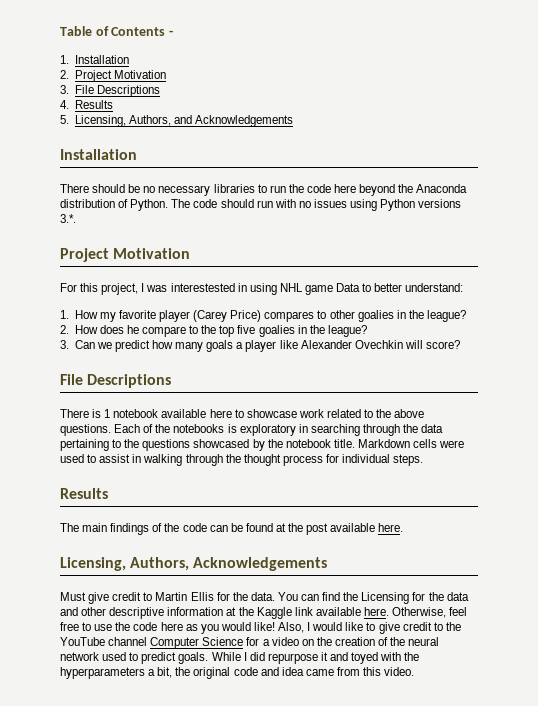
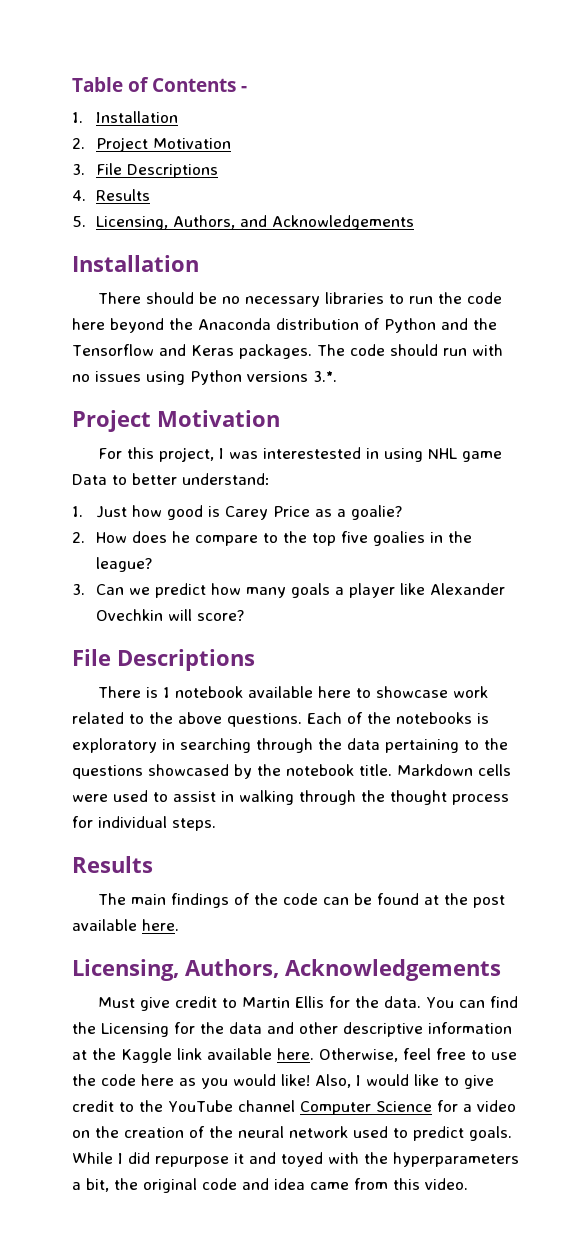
[130,199,169,211] Python. -> [384,318,497,333] [72,344,312,359] Python and the Tensorflow and Keras packages.
[74,310,467,322] How my favorite player (Carey Price) compares to other goalies in the league? -> [95,505,402,520] Just how good is Carey Price as a goalie?

